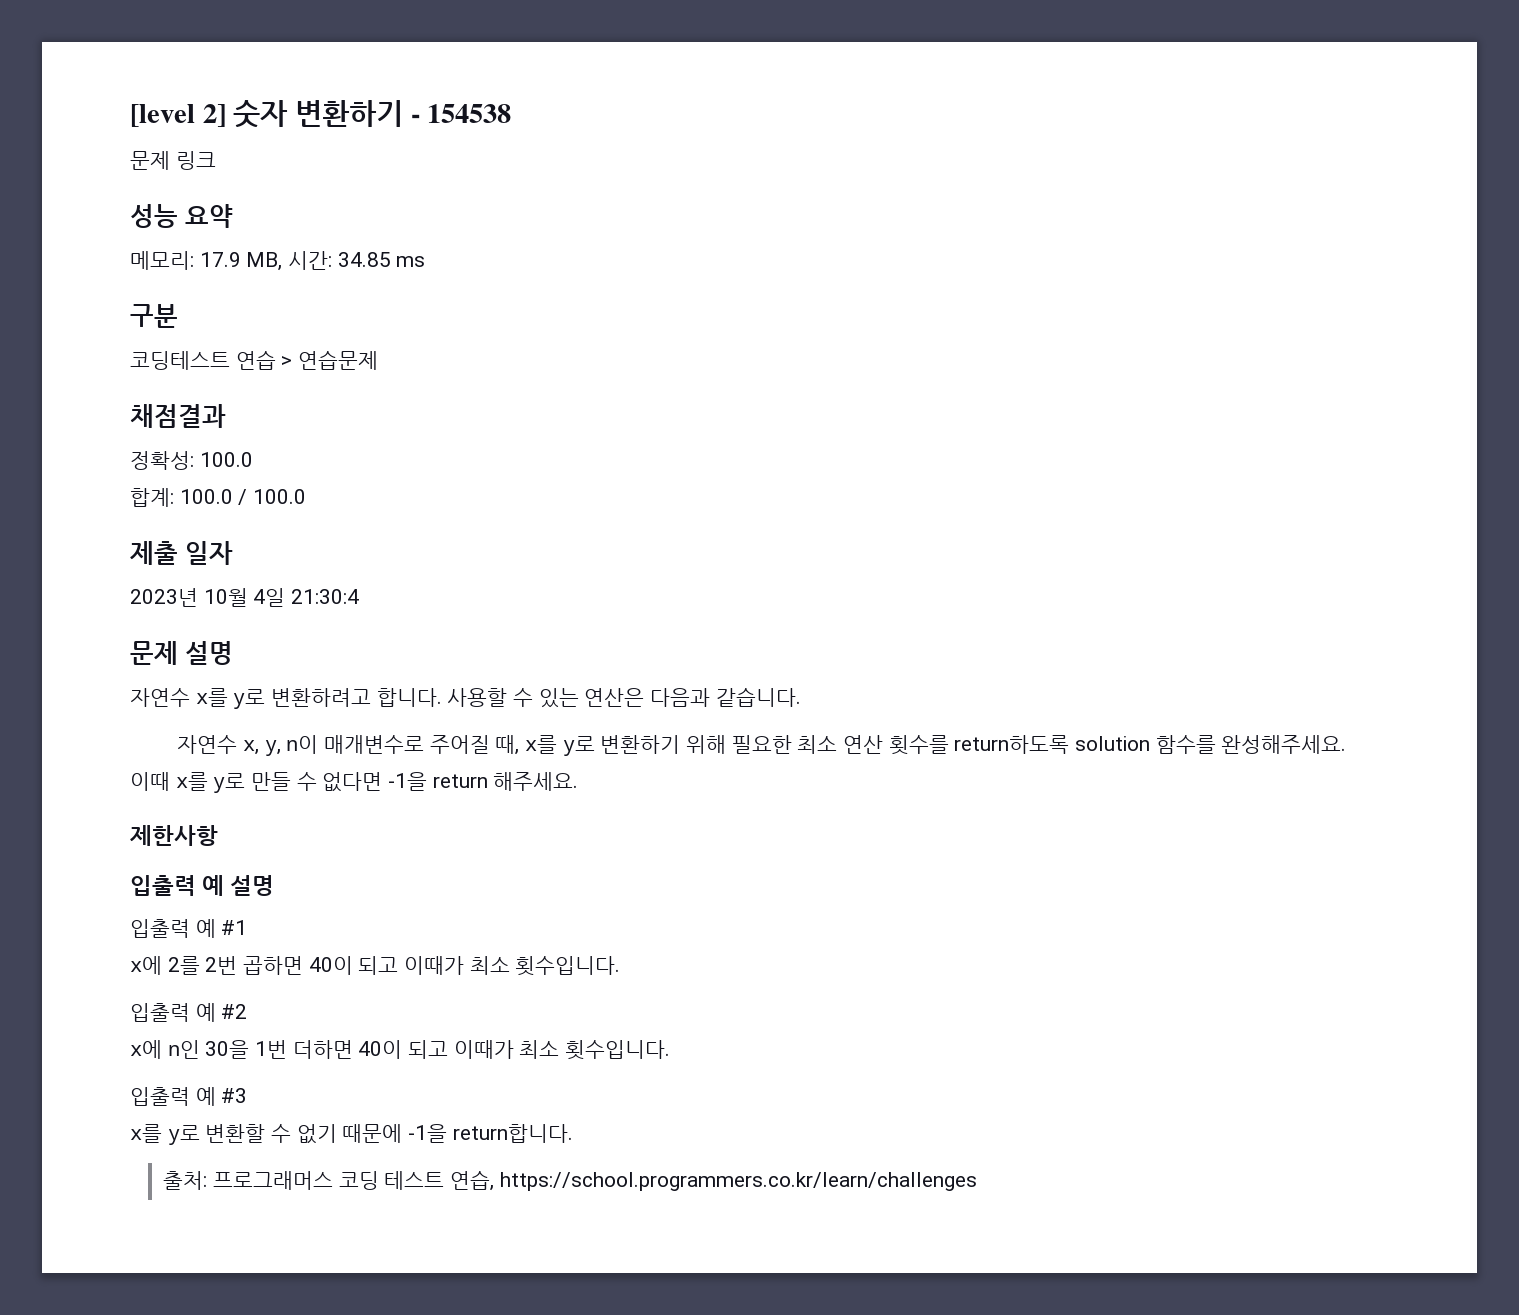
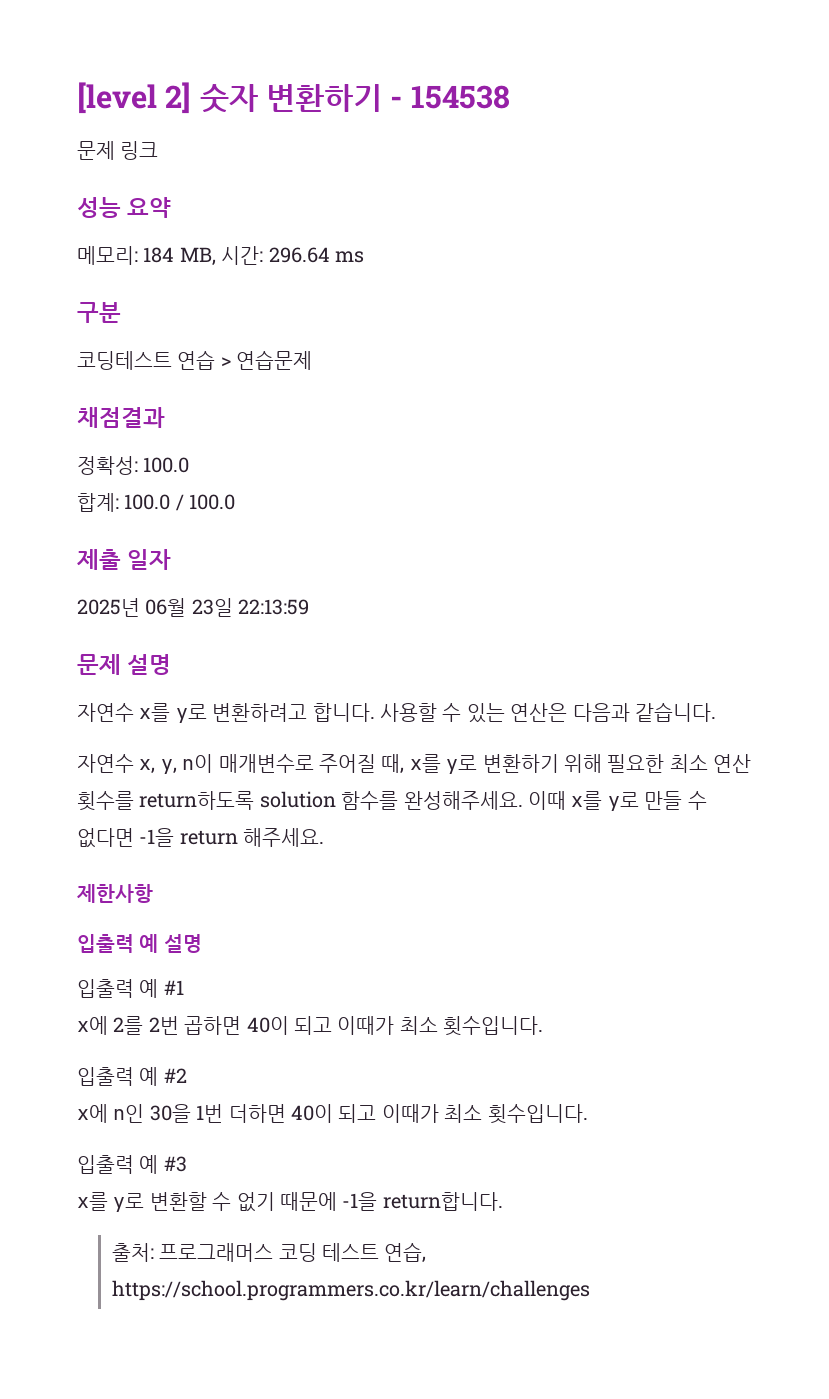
[199,252,241,267] 17.9 -> [143,247,175,263] 184
[337,252,391,267] 34.85 -> [268,247,330,263] 296.64
[130,588,360,607] 2023년 10월 4일 21:30:4 -> [77,598,310,617] 2025년 06월 23일 22:13:59

